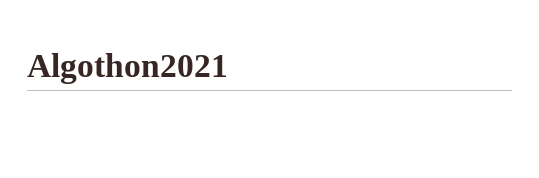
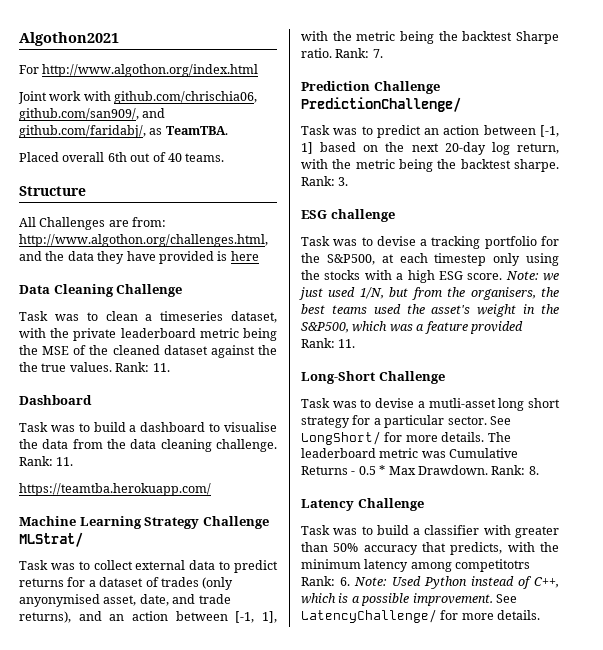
(228, 68) none -> [19,64,259,77] [18,91,258,104] [19,108,166,121] [19,125,228,138] [19,152,225,162] [19,186,86,196] [19,217,167,230] [19,234,268,247] [19,251,259,264] [19,284,183,297] [19,311,277,323] [19,328,277,341] [19,345,277,358] [19,362,170,372] [19,395,92,405] [19,422,277,432] [19,439,277,452] [19,456,74,466] [19,483,211,496] [19,516,269,529] [19,532,83,547] [19,560,278,573] [19,577,234,590] [19,594,231,607] [19,611,277,623] [301,31,559,44] [301,48,383,58] [301,81,440,94] [301,97,461,112] [301,125,559,138] [301,142,559,155] [301,159,559,172] [301,176,349,186] [301,209,395,222] [301,236,559,249] [301,253,559,266] [301,270,559,283] [299,287,559,300] [301,304,559,317] [301,321,523,334] [301,338,356,348] [301,371,445,384] [301,398,560,411] [301,415,511,428] [301,431,511,445] [301,448,519,458] [301,465,539,475] [301,498,424,511] [301,525,559,538] [301,542,559,555] [301,559,531,572] [301,576,559,589] [301,593,517,606] [301,609,541,623] // For http://www.algothon.org/index.html // Joint work with github.com/chrischia06, github.com/san909/, and github.com/faridabj/, as TeamTBA. // Placed overall 6th out of 40 teams. // Structure // All Challenges are from: http://www.algothon.org/challenges.html, and the data they have provided is here // Data Cleaning Challenge // Task was to clean a timeseries dataset, with the private leaderboard metric being the MSE of the cleaned dataset against the the true values. Rank: 11. // Dashboard // Task was to build a dashboard to visualise the data from the data cleaning challenge. Rank: 11. // https://teamtba.herokuapp.com/ // Machine Learning Strategy Challenge MLStrat/ // Task was to collect external data to predict returns for a dataset of trades (only anyonymised asset, date, and trade returns), and an action between [-1, 1], with the metric being the backtest Sharpe ratio. Rank: 7. // Prediction Challenge PredictionChallenge/ // Task was to predict an action between [-1, 1] based on the next 20-day log return, with the metric being the backtest sharpe. Rank: 3. // ESG challenge // Task was to devise a tracking portfolio for the S&P500, at each timestep only using the stocks with a high ESG score. Note: we just used 1/N, but from the organisers, the best teams used the asset's weight in the S&P500, which was a feature provided Rank: 11. // Long-Short Challenge // Task was to devise a mutli-asset long short strategy for a particular sector. See LongShort/ for more details. The leaderboard metric was Cumulative Returns - 0.5 * Max Drawdown. Rank: 8. // Latency Challenge // Task was to build a classifier with greater than 50% accuracy that predicts, with the minimum latency among competitotrs Rank: 6. Note: Used Python instead of C++, which is a possible improvement. See LatencyChallenge/ for more details.

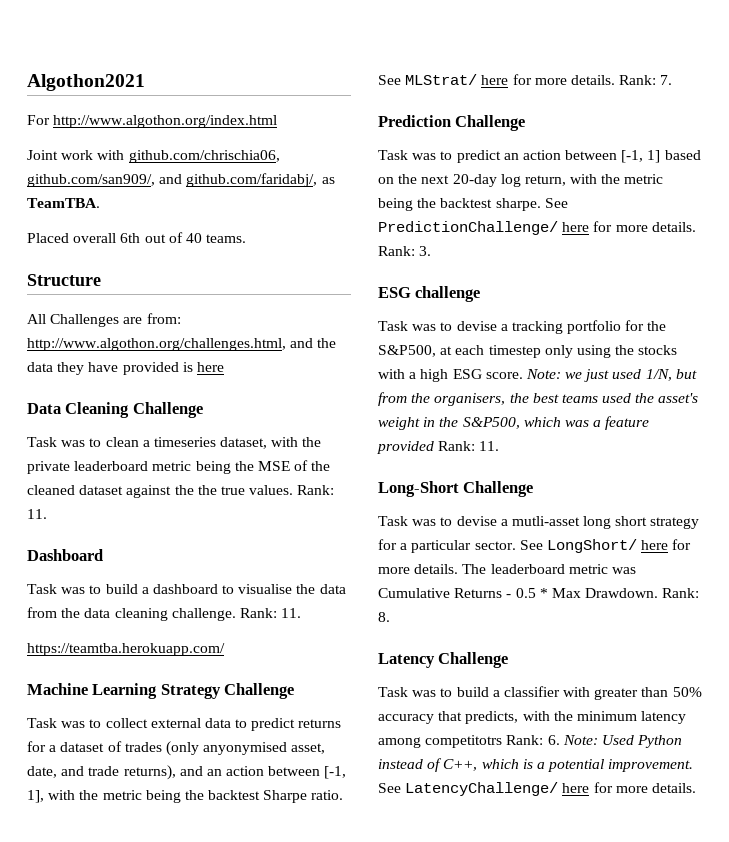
[19,532,83,547] MLStrat/ -> (295, 691) none
(332, 53) none -> [378,74,615,85] See MLStrat/ here for more details.
[301,97,461,112] PredictionChallenge/ -> (526, 123) none
(559, 165) none -> [544,198,568,208] [378,221,696,235] See PredictionChallenge/ here for more details.
(381, 438) none -> [641,540,669,550] here
[361,593,410,606] possible -> [548,759,605,772] potential
(437, 616) none -> [562,783,590,793] here

